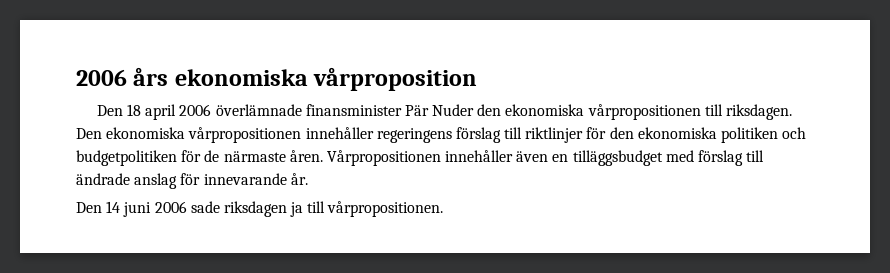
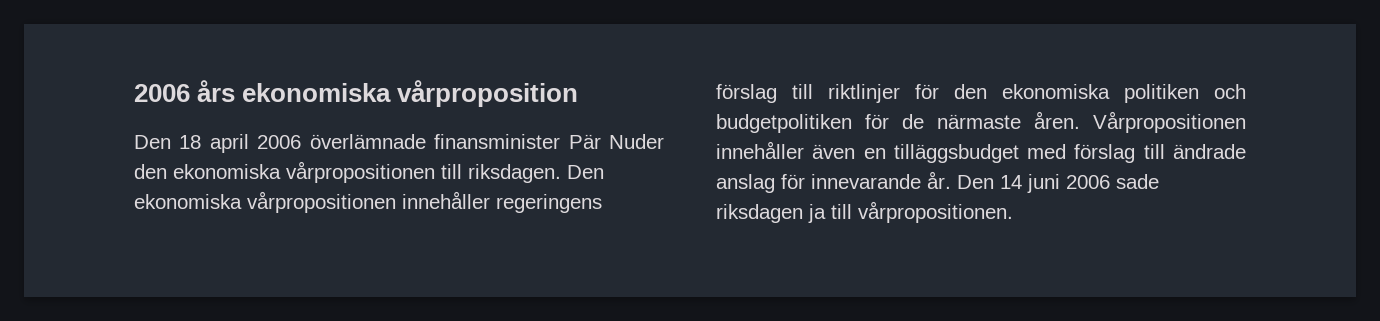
(308, 179) // -> (951, 180) none

